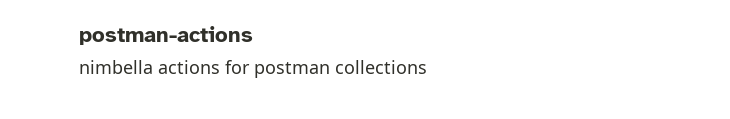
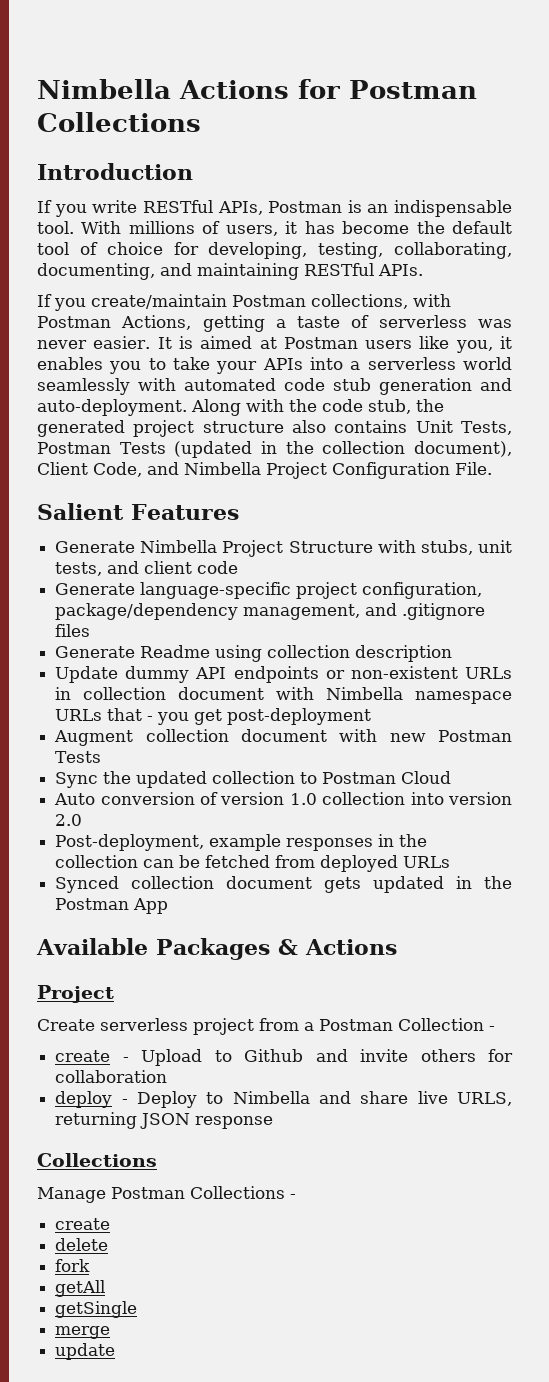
[79,26,253,45] [79,60,427,78] postman-actions // nimbella actions for postman collections -> [37,79,477,99] [37,112,201,132] [37,163,193,180] [37,200,512,217] [37,221,513,236] [37,242,512,259] [37,263,423,280] [37,294,451,311] [37,315,512,332] [37,336,512,353] [37,357,512,374] [37,378,512,395] [37,399,444,416] [37,420,513,437] [37,441,512,458] [37,462,492,479] [37,503,239,520] [55,540,512,557] [55,561,239,576] [55,582,483,599] [55,603,486,620] [55,624,91,637] [55,645,453,662] [55,666,512,683] [55,687,512,704] [55,708,372,725] [54,729,512,746] [55,751,102,763] [55,771,452,788] [54,792,512,805] [55,814,83,826] [55,834,428,851] [55,855,451,872] [55,876,513,893] [55,898,169,914] [36,938,397,960] [37,985,114,1003] [37,1018,495,1035] [55,1049,513,1066] [55,1070,168,1083] [55,1091,512,1108] [55,1112,274,1129] [37,1153,157,1167] [37,1186,296,1203] [55,1218,111,1230] [55,1238,109,1251] [55,1259,91,1272] [55,1280,106,1297] [55,1301,138,1318] [55,1326,111,1339] [55,1343,116,1360] Nimbella Actions for Postman Collections // Introduction // If you write RESTful APIs, Postman is an indispensable tool. With millions of users, it has become the default tool of choice for developing, testing, collaborating, documenting, and maintaining RESTful APIs. // If you create/maintain Postman collections, with Postman Actions, getting a taste of serverless was never easier. It is aimed at Postman users like you, it enables you to take your APIs into a serverless world seamlessly with automated code stub generation and auto-deployment. Along with the code stub, the generated project structure also contains Unit Tests, Postman Tests (updated in the collection document), Client Code, and Nimbella Project Configuration File. // Salient Features // Generate Nimbella Project Structure with stubs, unit tests, and client code // Generate language-specific project configuration, package/dependency management, and .gitignore files // Generate Readme using collection description // Update dummy API endpoints or non-existent URLs in collection document with Nimbella namespace URLs that - you get post-deployment // Augment collection document with new Postman Tests // Sync the updated collection to Postman Cloud // Auto conversion of version 1.0 collection into version 2.0 // Post-deployment, example responses in the collection can be fetched from deployed URLs // Synced collection document gets updated in the Postman App // Available Packages & Actions // Project // Create serverless project from a Postman Collection - // create - Upload to Github and invite others for collaboration // deploy - Deploy to Nimbella and share live URLS, returning JSON response // Collections // Manage Postman Collections - // create // delete // fork // getAll // getSingle // merge // update

